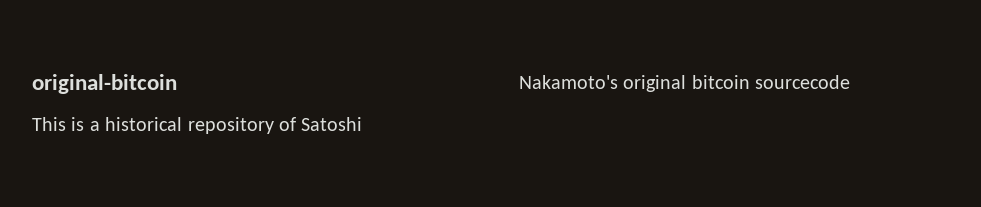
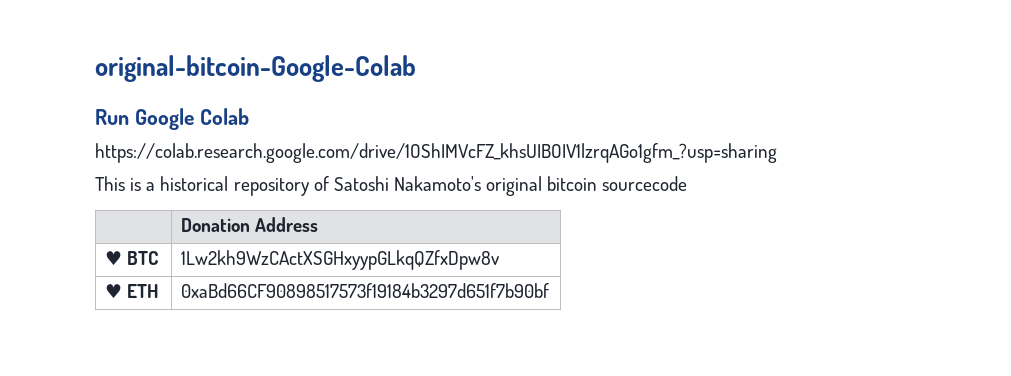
[32,74,177,94] original-bitcoin -> [95,55,416,82] [95,108,249,130] [95,143,777,163] original-bitcoin-Google-Colab // Run Google Colab // https://colab.research.google.com/drive/1OShIMVcFZ_khsUIBOIV1lzrqAGo1gfm_?usp=sharing
(851, 82) none -> [181,217,319,232] [105,251,159,265] [181,250,501,270] [105,284,160,298] [181,283,550,298] // | Donation Address // ♥ BTC | 1Lw2kh9WzCActXSGHxyypGLkqQZfxDpw8v // ♥ ETH | 0xaBd66CF90898517573f19184b3297d651f7b90bf

